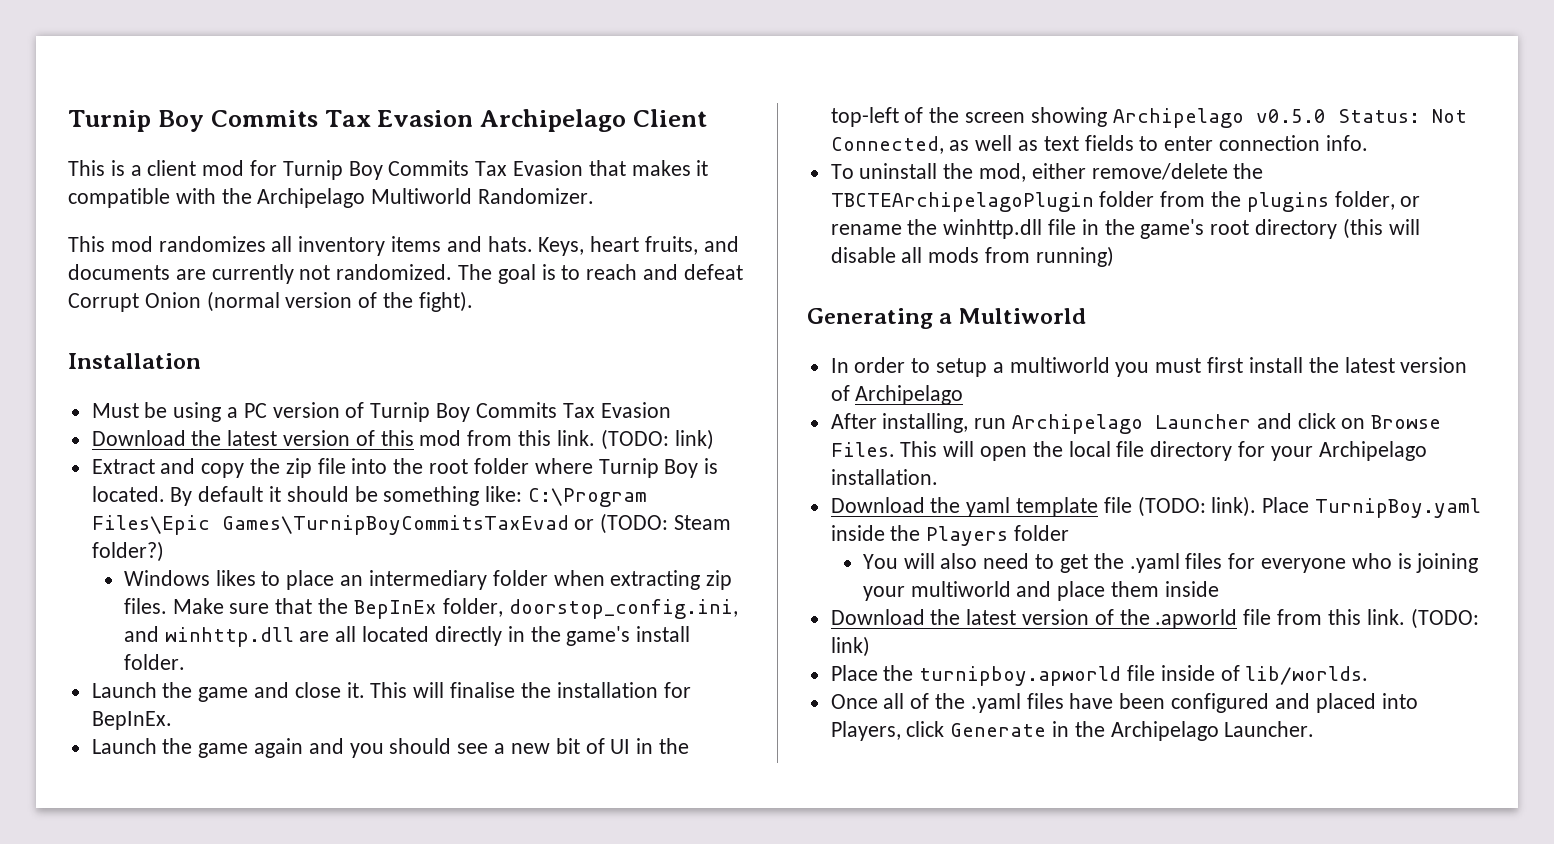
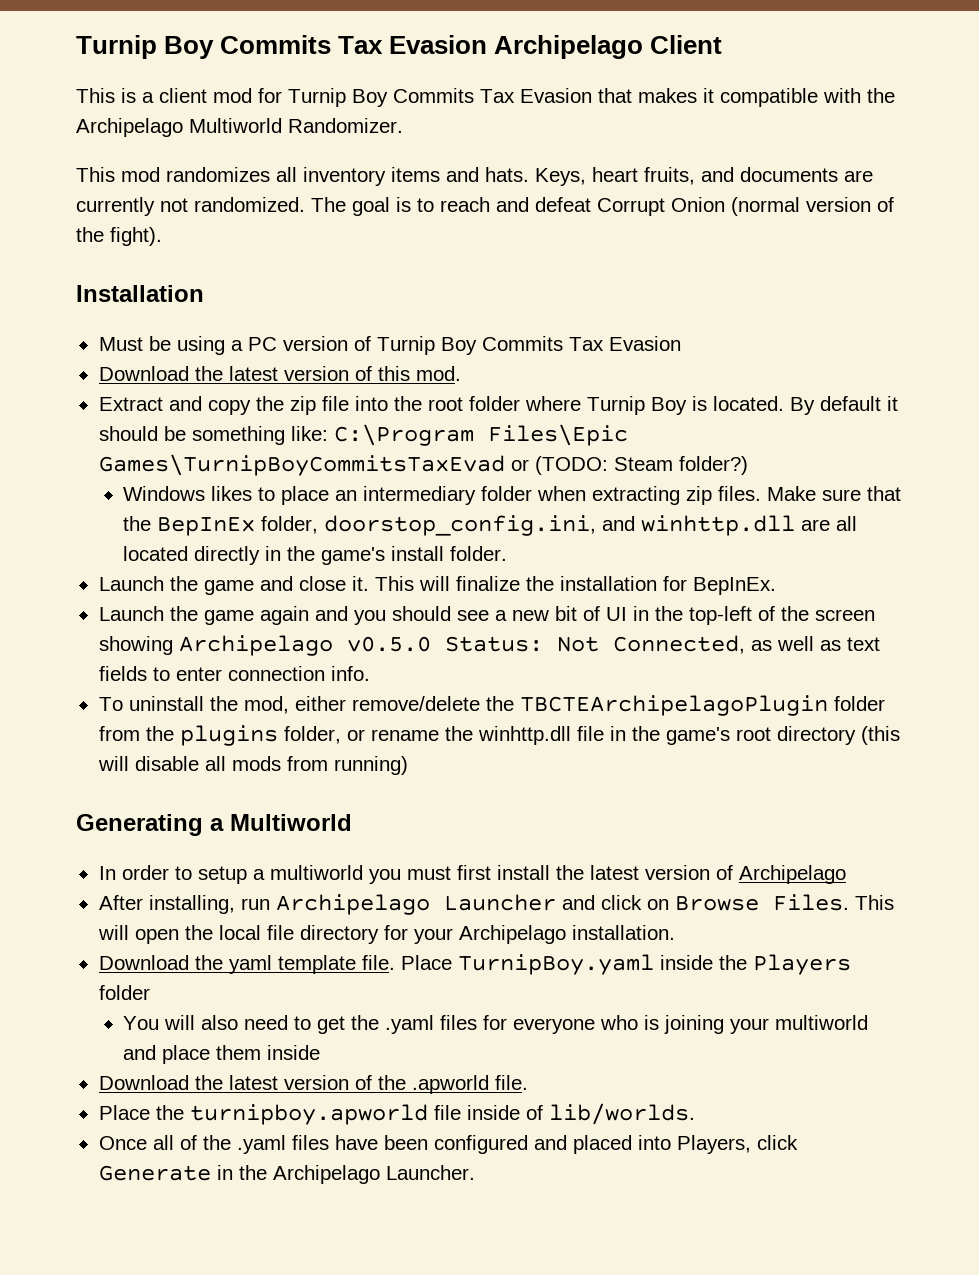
[419,429,714,450] mod from this link. (TODO: link) -> [415,366,461,381] mod.
[450,682,516,698] finalise -> [455,576,520,591] finalize
[1103,496,1257,517] file (TODO: link). -> [361,955,395,970] file.
[1243,608,1479,629] [830,636,870,657] file from this link. (TODO: link) -> [494,1075,528,1090] file.

